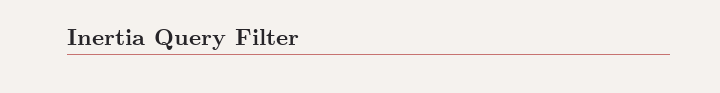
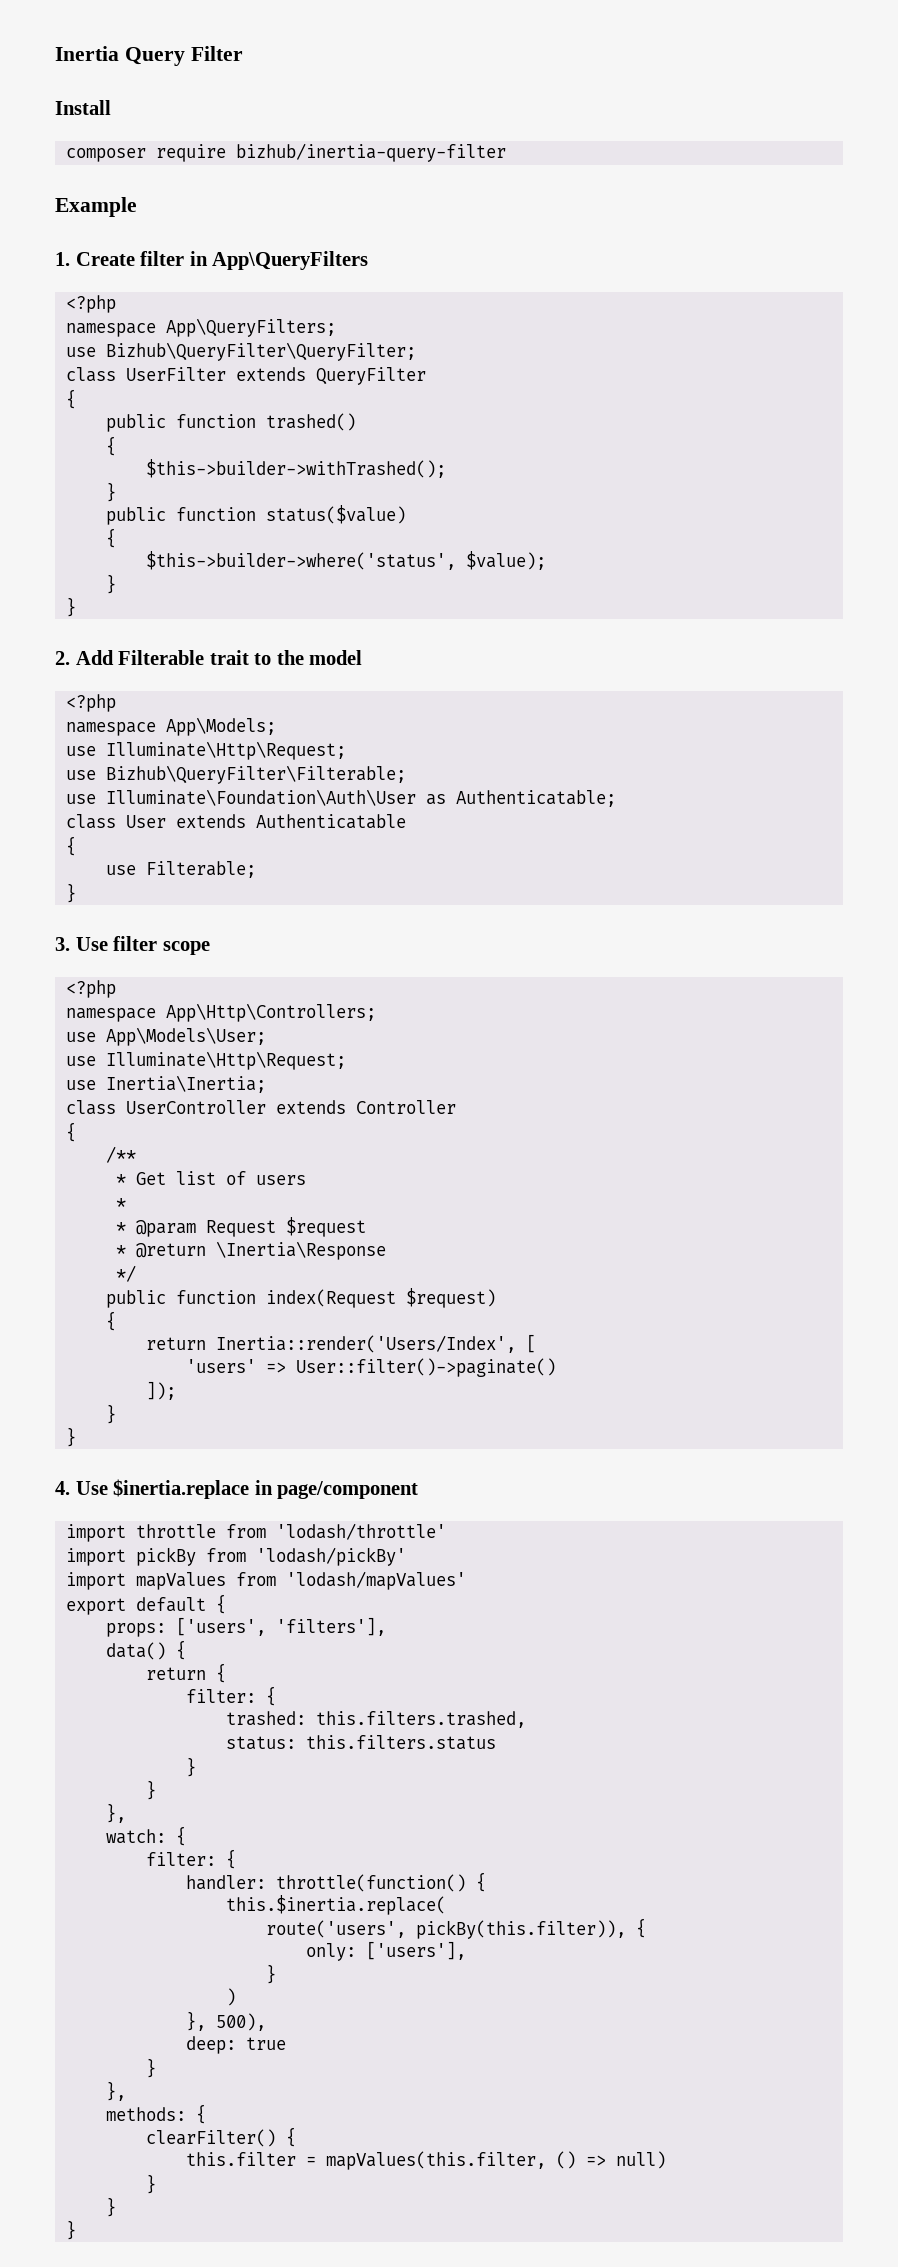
(299, 37) none -> [55,100,111,115] [65,143,506,162] [55,197,137,217] [55,251,369,270] [65,295,116,313] [65,318,336,337] [65,342,416,361] [65,367,426,385] [65,389,76,409] [105,413,356,432] [105,436,116,456] [145,459,446,478] [105,482,116,502] [105,505,406,525] [105,528,116,548] [145,551,546,570] [105,574,116,594] [65,597,76,617] [55,650,363,665] [65,694,116,712] [65,717,276,736] [65,741,346,760] [65,765,406,784] [65,789,616,807] [65,814,406,829] [65,836,76,856] [105,861,256,878] [65,883,76,903] [55,936,210,955] [65,980,116,998] [65,1003,376,1022] [65,1027,266,1046] [65,1051,346,1070] [65,1075,266,1093] [65,1100,456,1115] [65,1122,76,1142] [105,1146,136,1163] [115,1171,306,1185] [115,1198,126,1209] [115,1217,366,1237] [115,1241,386,1260] [115,1265,136,1282] [105,1288,496,1308] [105,1311,116,1331] [145,1334,536,1353] [185,1358,556,1377] [145,1381,176,1400] [105,1404,116,1424] [65,1427,76,1447] [55,1479,419,1499] [65,1523,446,1542] [65,1547,406,1566] [65,1571,466,1590] [65,1594,226,1615] [105,1617,386,1637] [105,1640,186,1660] [145,1663,226,1683] [185,1686,276,1706] [225,1711,526,1728] [225,1735,496,1750] [185,1757,196,1777] [145,1780,156,1800] [105,1803,126,1823] [105,1826,186,1846] [145,1849,236,1869] [185,1872,486,1892] [225,1895,446,1915] [265,1918,646,1939] [305,1941,466,1961] [265,1964,276,1984] [225,1988,236,2006] [185,2011,266,2031] [185,2036,286,2054] [145,2058,156,2078] [105,2081,126,2101] [105,2104,206,2124] [145,2127,296,2147] [185,2151,666,2170] [145,2174,156,2194] [105,2197,116,2217] [65,2220,76,2240] // Install // composer require bizhub/inertia-query-filter // Example // 1. Create filter in App\QueryFilters // <?php // namespace App\QueryFilters; // use Bizhub\QueryFilter\QueryFilter; // class UserFilter extends QueryFilter // { // public function trashed() // { // $this->builder->withTrashed(); // } // public function status($value) // { // $this->builder->where('status', $value); // } // } // 2. Add Filterable trait to the model // <?php // namespace App\Models; // use Illuminate\Http\Request; // use Bizhub\QueryFilter\Filterable; // use Illuminate\Foundation\Auth\User as Authenticatable; // class User extends Authenticatable // { // use Filterable; // } // 3. Use filter scope // <?php // namespace App\Http\Controllers; // use App\Models\User; // use Illuminate\Http\Request; // use Inertia\Inertia; // class UserController extends Controller // { // /** // * Get list of users // * // * @param Request $request // * @return \Inertia\Response // */ // public function index(Request $request) // { // return Inertia::render('Users/Index', [ // 'users' => User::filter()->paginate() // ]); // } // } // 4. Use $inertia.replace in page/component // import throttle from 'lodash/throttle' // import pickBy from 'lodash/pickBy' // import mapValues from 'lodash/mapValues' // export default { // props: ['users', 'filters'], // data() { // return { // filter: { // trashed: this.filters.trashed, // status: this.filters.status // } // } // }, // watch: { // filter: { // handler: throttle(function() { // this.$inertia.replace( // route('users', pickBy(this.filter)), { // only: ['users'], // } // ) // }, 500), // deep: true // } // }, // methods: { // clearFilter() { // this.filter = mapValues(this.filter, () => null) // } // } // }

